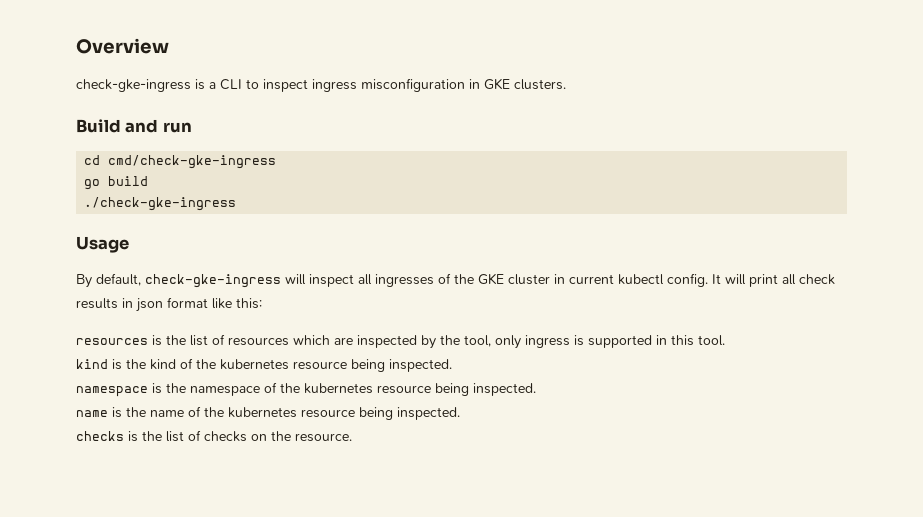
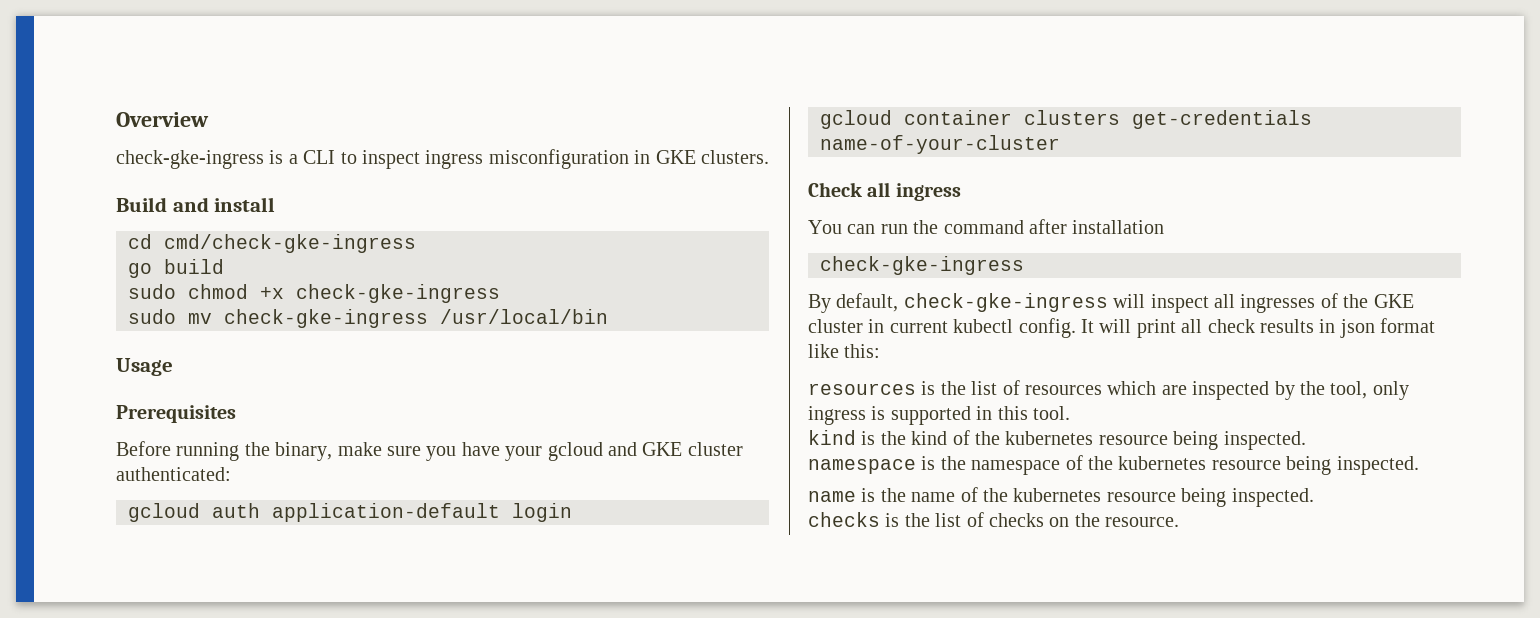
[162,122,192,133] run -> [214,197,276,212] install
[84,197,237,211] [76,236,129,253] ./check-gke-ingress // Usage -> [128,284,500,303] [128,309,608,328] [116,358,173,376] [116,405,236,423] [116,441,743,461] [116,467,231,481] [128,503,572,522] [820,110,1312,129] [820,135,1060,154] [808,182,961,201] [808,219,1165,234] [820,256,1024,275] sudo chmod +x check-gke-ingress // sudo mv check-gke-ingress /usr/local/bin // Usage // Prerequisites // Before running the binary, make sure you have your gcloud and GKE cluster authenticated: // gcloud auth application-default login // gcloud container clusters get-credentials name-of-your-cluster // Check all ingress // You can run the command after installation // check-gke-ingress

